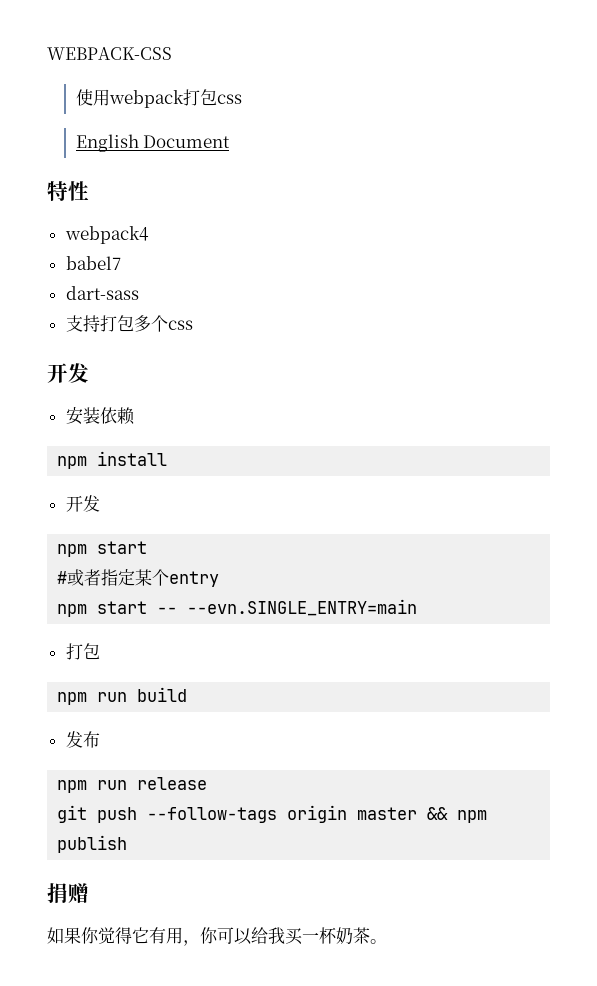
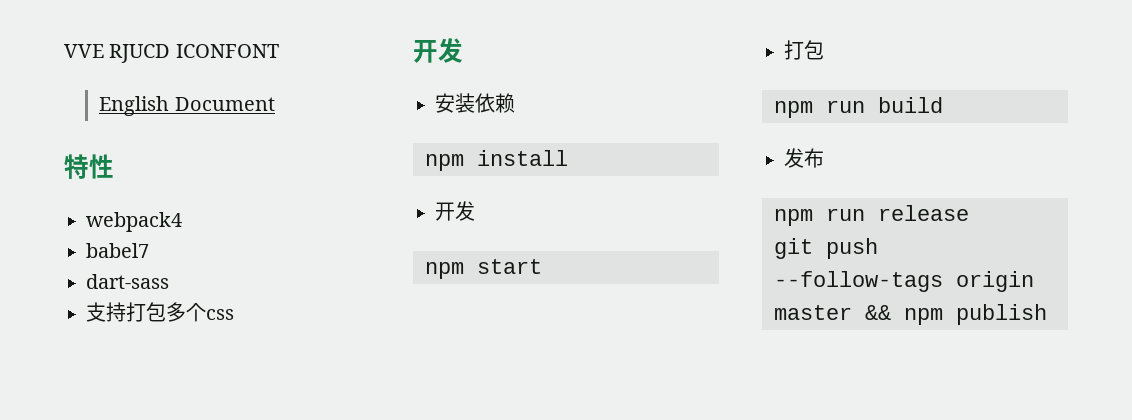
[47,47,172,60] [75,89,242,108] WEBPACK-CSS // 使用webpack打包css -> [64,44,279,63] VVE RJUCD ICONFONT
[57,569,220,587] [57,599,418,617] // #或者指定某个entry // npm start -- --evn.SINGLE_ENTRY=main -> (542, 266) none
[47,883,89,904] [47,927,387,946] // 捐赠 // 如果你觉得它有用，你可以给我买一杯奶茶。 -> (1047, 314) none

